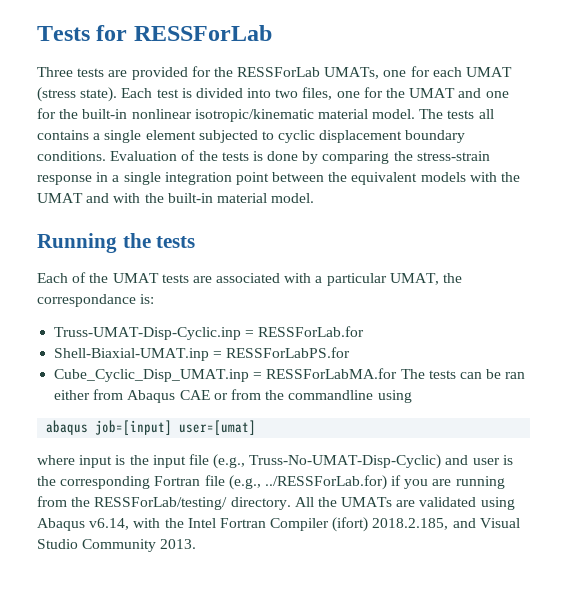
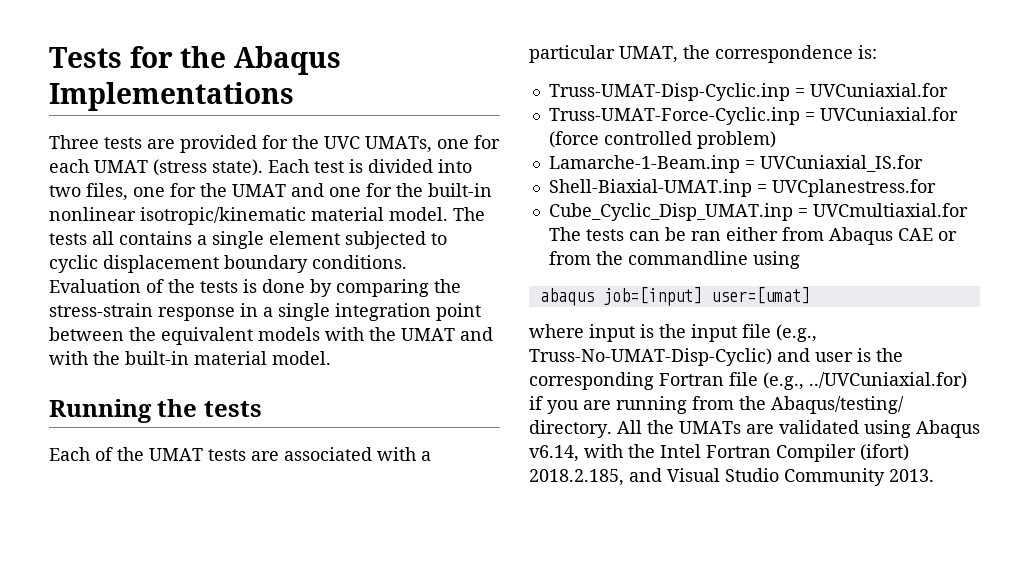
[133,25,272,41] RESSForLab -> [180,46,341,75] [49,82,294,111] the Abaqus Implementations
[237,67,321,77] RESSForLab -> [324,136,360,149] UVC
[37,294,136,307] correspondance -> [715,45,853,63] correspondence
[258,326,365,337] RESSForLab.for -> [809,83,948,97] [548,107,958,125] [548,131,776,149] [548,155,923,173] UVCuniaxial.for // Truss-UMAT-Force-Cyclic.inp = UVCuniaxial.for (force controlled problem) // Lamarche-1-Beam.inp = UVCuniaxial_IS.for
[226,347,351,358] RESSForLabPS.for -> [771,179,936,197] UVCplanestress.for
[266,368,398,379] RESSForLabMA.for -> [812,203,968,217] UVCmultiaxial.for
[264,475,387,490] ../RESSForLab.for) -> [809,372,967,389] ../UVCuniaxial.for)
[94,497,228,510] RESSForLab/testing/ -> [771,396,904,414] Abaqus/testing/

